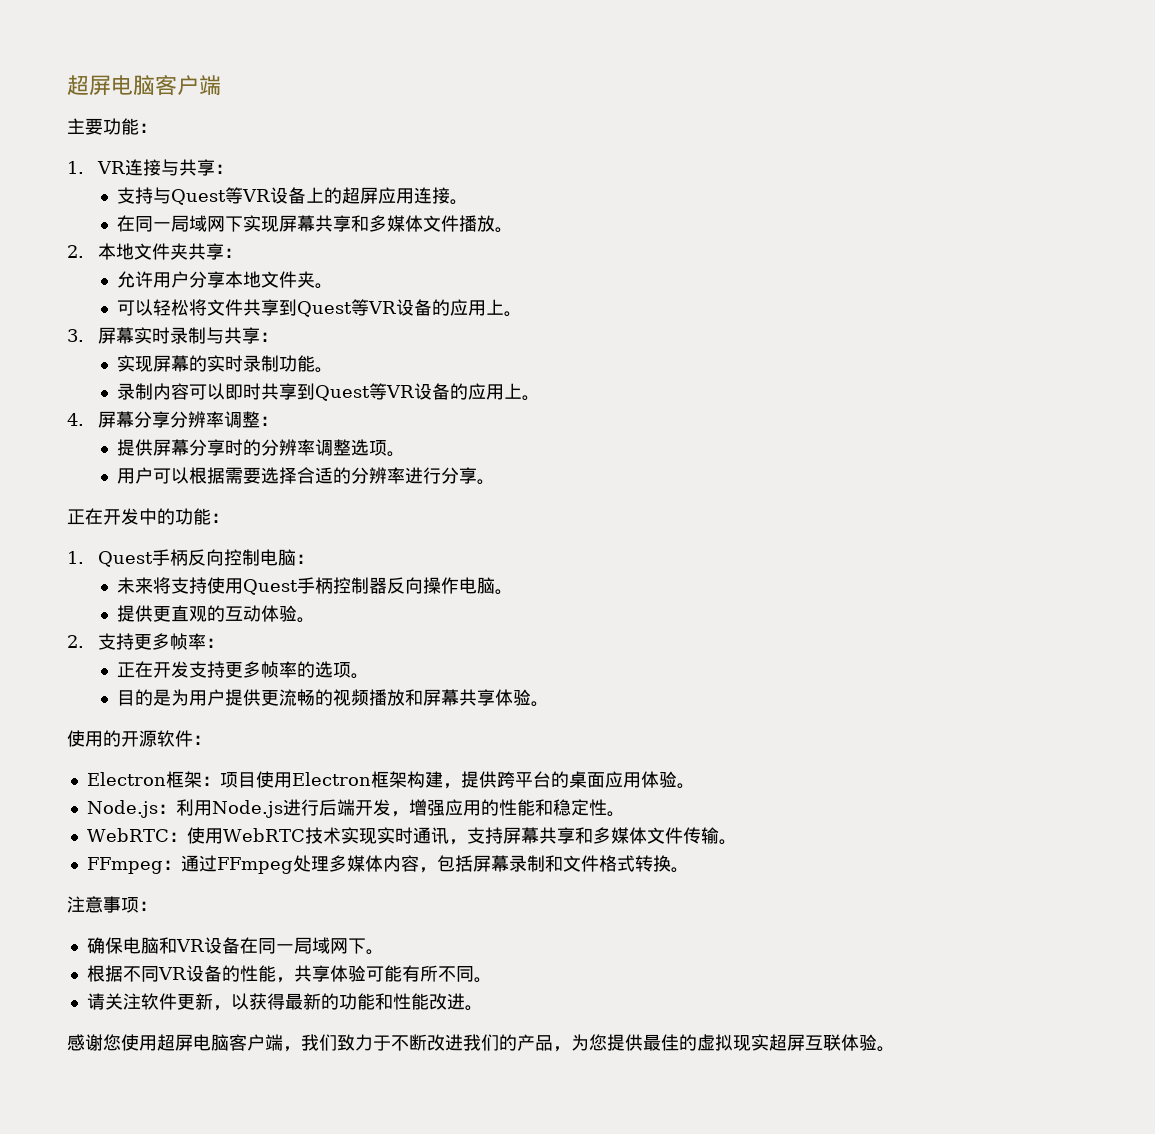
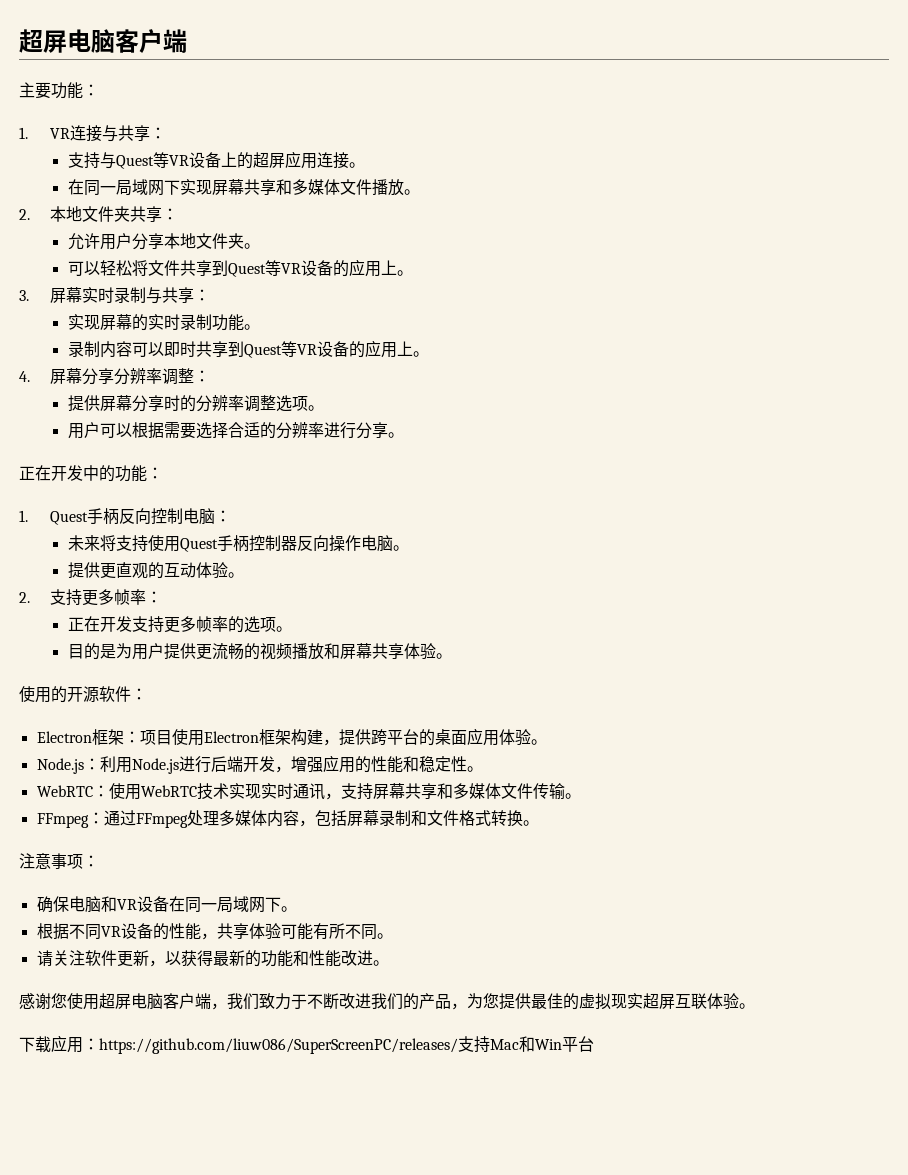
(895, 1049) none -> [19,1035,594,1054] // 下载应用：https://github.com/liuw086/SuperScreenPC/releases/支持Mac和Win平台

